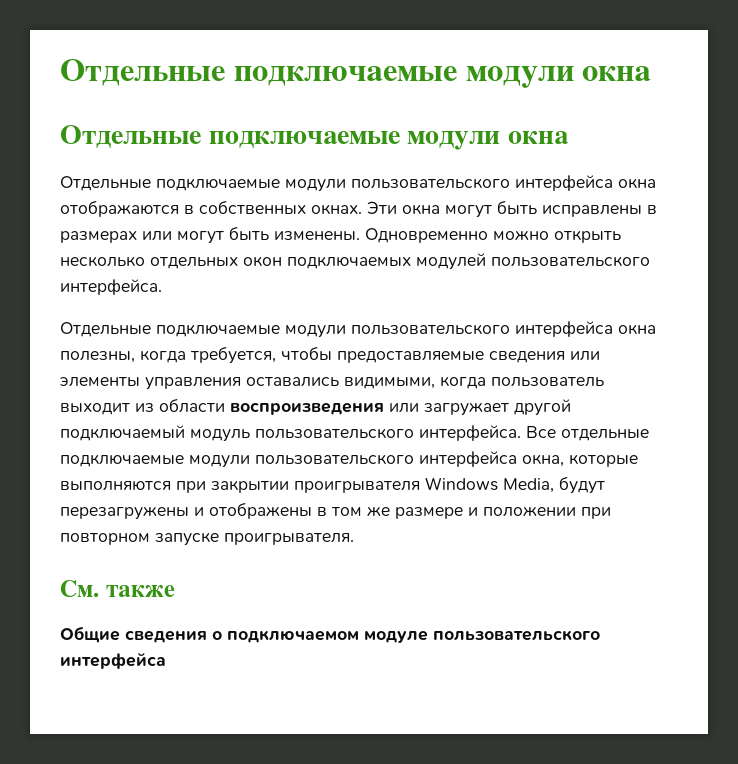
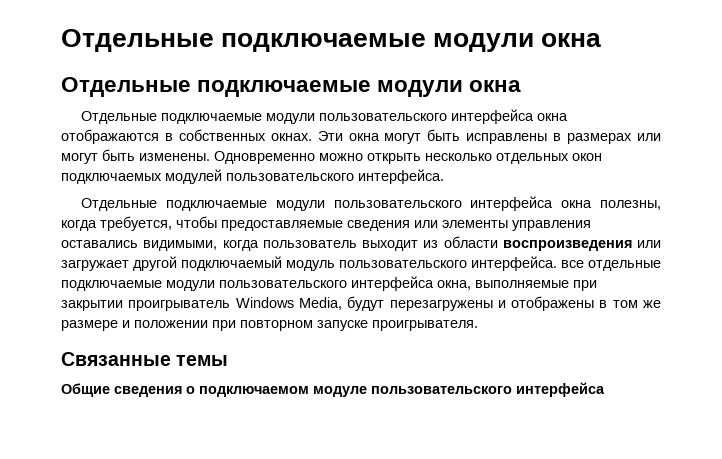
[526,426,556,438] Все -> [561,260,584,268] все
[569,454,638,467] [60,481,171,491] которые выполняются -> [475,280,569,288] выполняемые
[294,481,420,493] проигрывателя -> [128,300,231,311] проигрыватель
[60,580,175,597] См. также -> [61,352,229,366] Связанные темы

